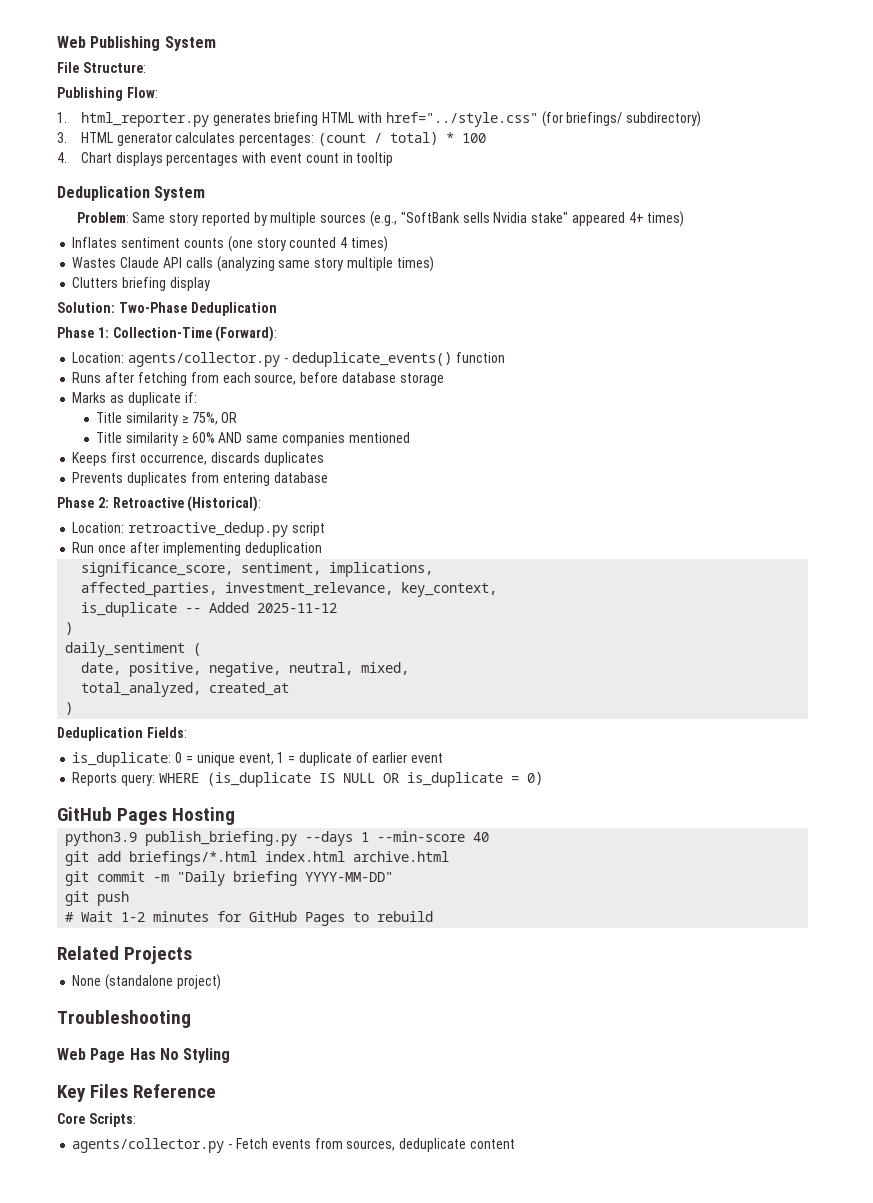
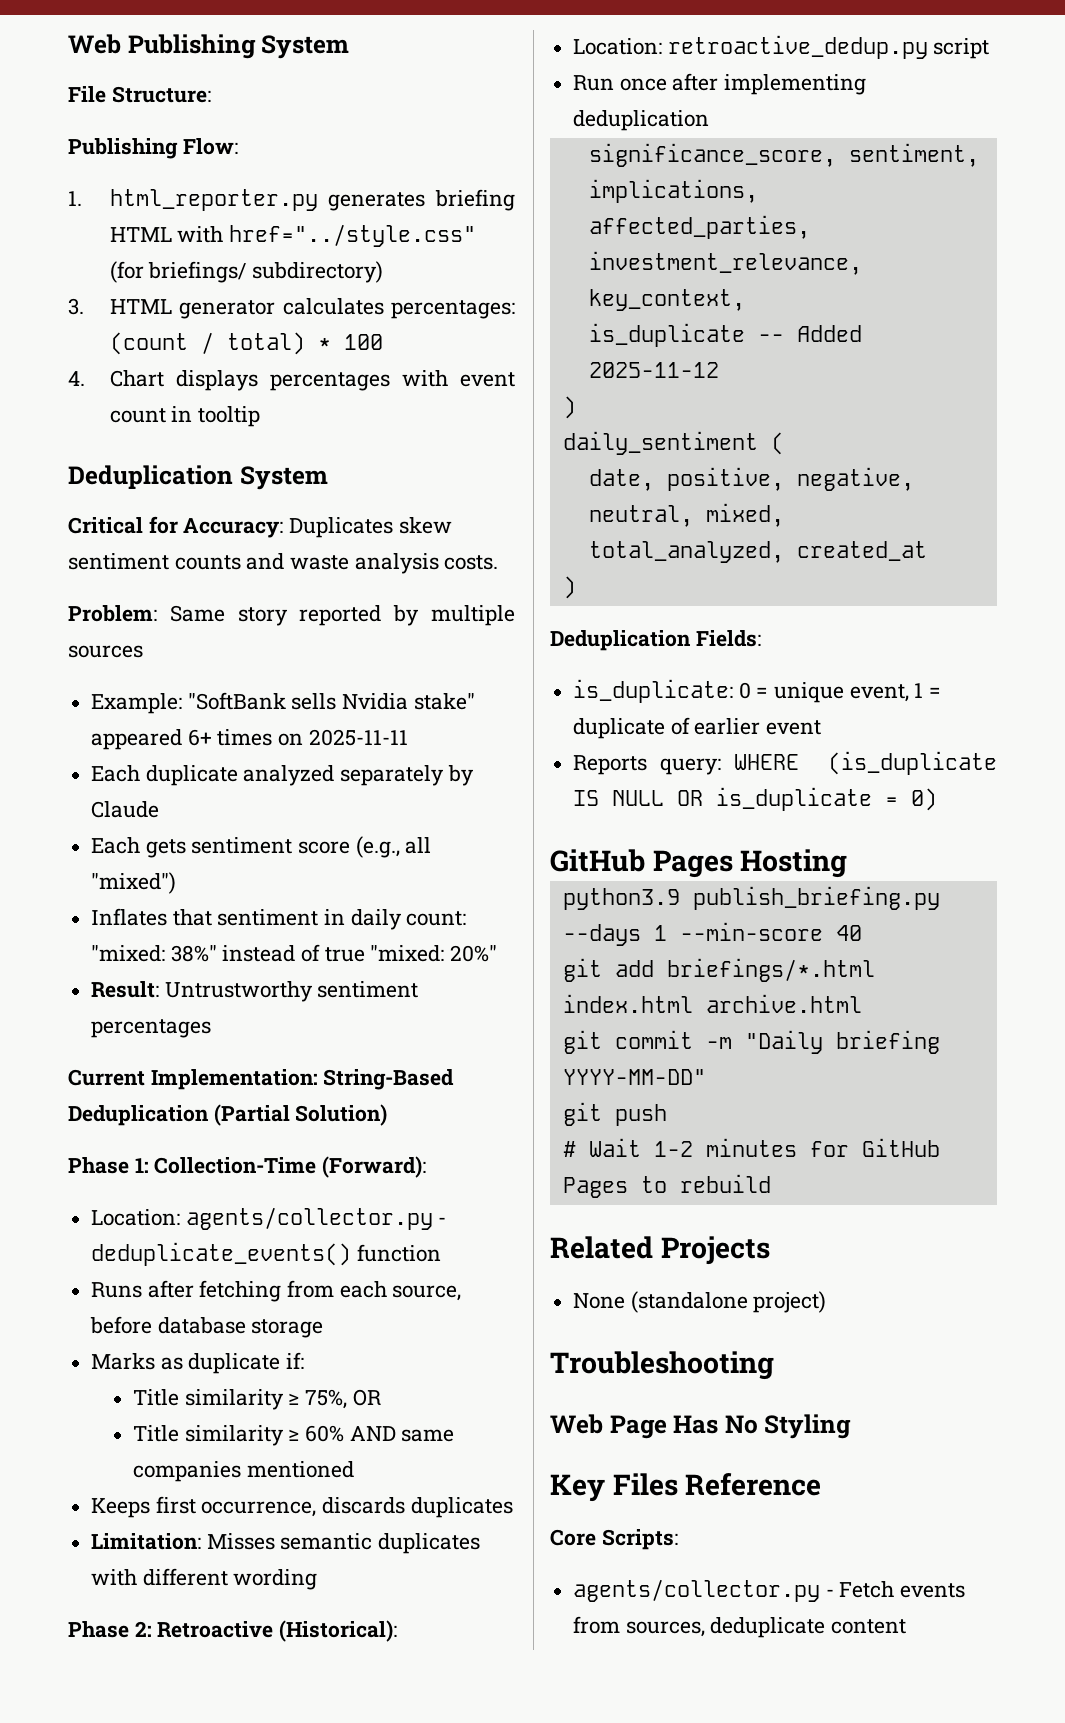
(206, 193) none -> [68,516,452,538] [68,553,499,574] // Critical for Accuracy: Duplicates skew sentiment counts and waste analysis costs.
[369,211,397,227] (e.g., -> [91,693,183,714] // Example:
[628,211,685,227] [72,236,388,252] [72,256,434,272] [72,277,210,291] [57,302,277,316] 4+ times) // Inflates sentiment counts (one story counted 4 times) // Wastes Claude API calls (analyzing same story multiple times) // Clutters briefing display // Solution: Two-Phase Deduplication -> [187,729,408,746] [91,765,474,786] [91,801,160,818] [91,836,432,858] [91,872,177,894] [91,908,467,930] [91,944,498,962] [91,981,419,1002] [91,1019,212,1038] [68,1069,455,1090] [68,1104,388,1126] 6+ times on 2025-11-11 // Each duplicate analyzed separately by Claude // Each gets sentiment score (e.g., all "mixed") // Inflates that sentiment in daily count: "mixed: 38%" instead of true "mixed: 20%" // Result: Untrustworthy sentiment percentages // Current Implementation: String-Based Deduplication (Partial Solution)
[72,472,328,486] Prevents duplicates from entering database -> [91,1533,481,1554] [91,1568,318,1590] Limitation: Misses semantic duplicates with different wording

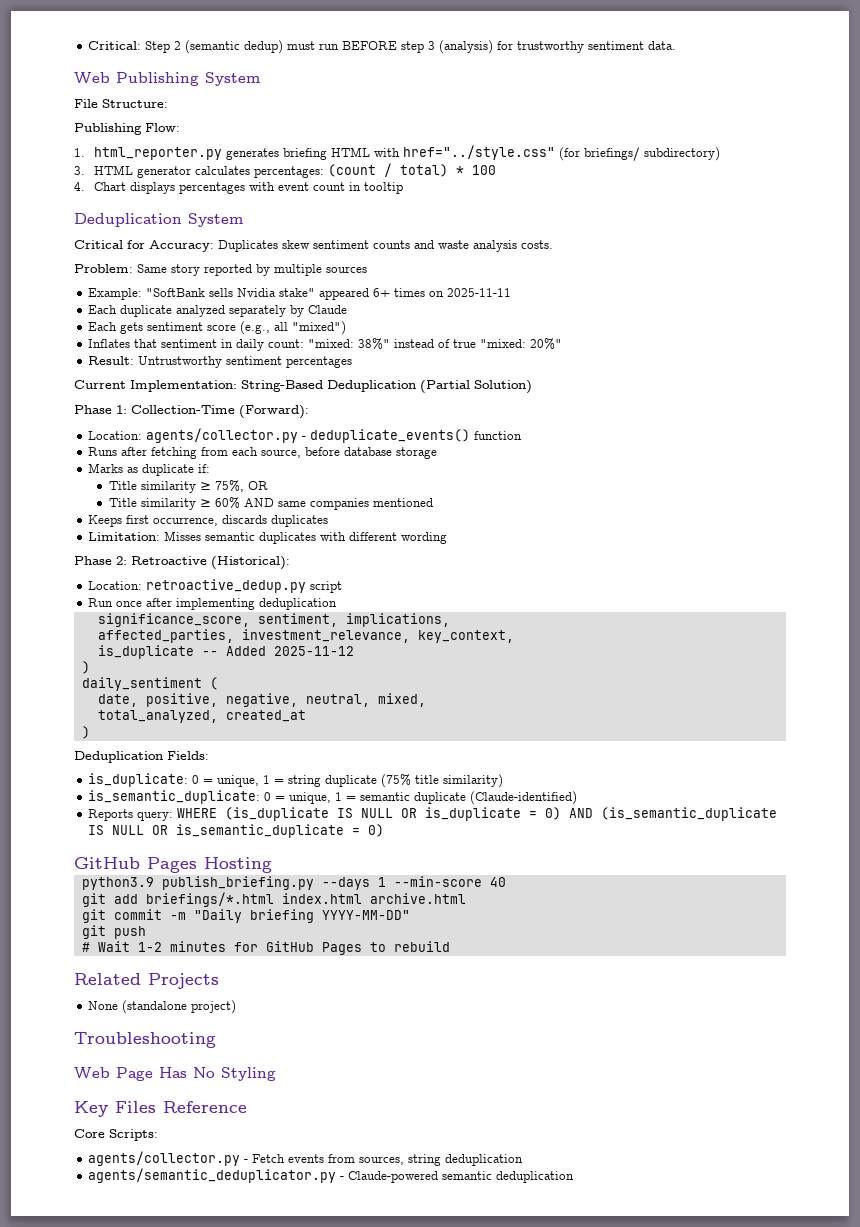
(68, 44) none -> [88,40,677,54] Critical: Step 2 (semantic dedup) must run BEFORE step 3 (analysis) for trustworthy sentiment data. //
[774,682,942,703] [573,717,822,739] unique event, 1 = duplicate of earlier event -> [217,774,504,788] [88,790,578,805] unique, 1 = string duplicate (75% title similarity) // is_semantic_duplicate: 0 = unique, 1 = semantic duplicate (Claude-identified)
(938, 799) none -> [569,807,778,821] [88,824,385,838] AND (is_semantic_duplicate IS NULL OR is_semantic_duplicate = 0)
[710,1617,907,1638] deduplicate content -> [408,1154,524,1166] [88,1168,575,1183] string deduplication // agents/semantic_deduplicator.py - Claude-powered semantic deduplication

